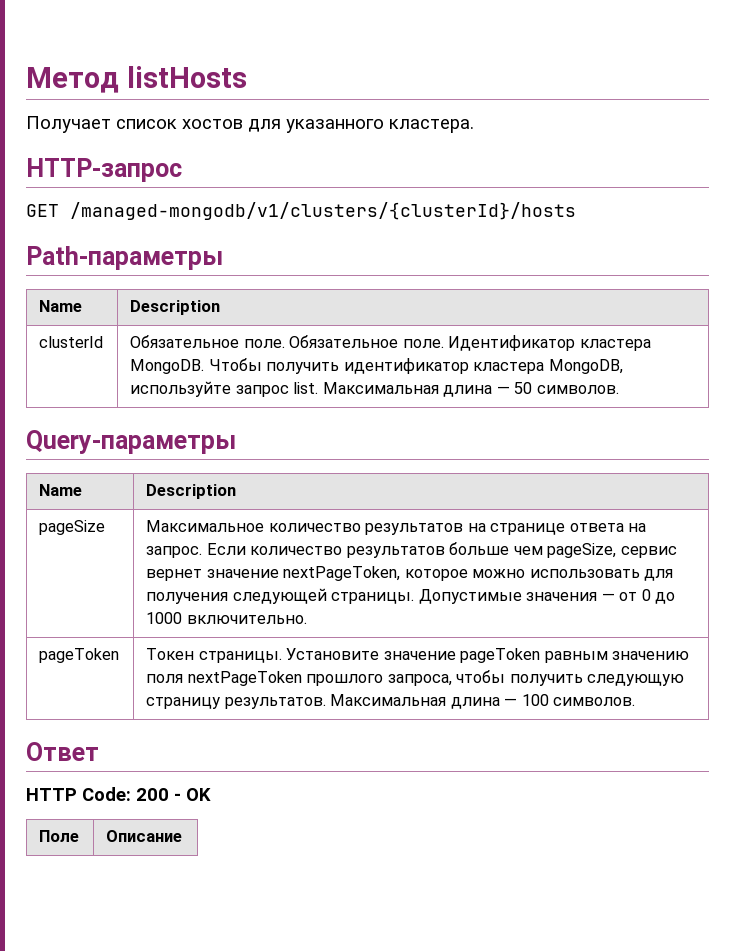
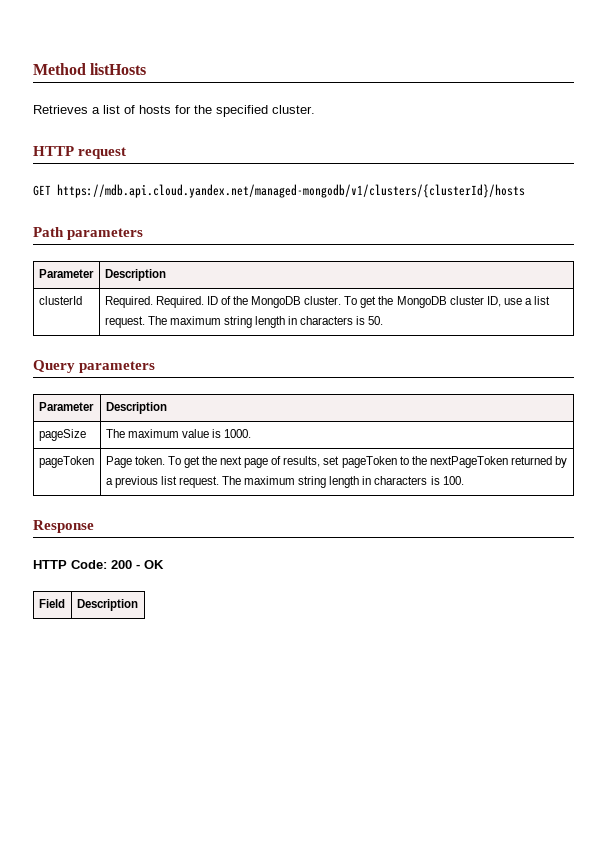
[26,67,119,93] Метод -> [33,63,86,75] Method
[26,116,474,133] [26,158,182,182] [26,202,576,220] [26,246,223,270] [39,300,83,312] [130,300,221,315] [39,336,104,348] [130,335,651,351] [130,358,623,374] [130,381,619,397] [26,430,236,454] [39,484,83,496] [146,484,237,499] [39,520,106,535] [146,520,647,535] [146,542,677,558] [146,566,674,581] [146,588,676,604] [146,612,307,624] [39,648,120,663] [146,648,690,663] [146,670,685,686] [146,694,636,709] [26,742,99,761] Получает список хостов для указанного кластера. // HTTP-запрос // GET /managed-mongodb/v1/clusters/{clusterId}/hosts // Path-параметры // Name | Description // clusterId | Обязательное поле. Обязательное поле. Идентификатор кластера MongoDB. Чтобы получить идентификатор кластера MongoDB, используйте запрос list. Максимальная длина — 50 символов. // Query-параметры // Name | Description // pageSize | Максимальное количество результатов на странице ответа на запрос. Если количество результатов больше чем pageSize, сервис вернет значение nextPageToken, которое можно использовать для получения следующей страницы. Допустимые значения — от 0 до 1000 включительно. // pageToken | Токен страницы. Установите значение pageToken равным значению поля nextPageToken прошлого запроса, чтобы получить следующую страницу результатов. Максимальная длина — 100 символов. // Ответ -> [33,105,315,117] [33,146,127,159] [33,184,525,198] [33,227,144,240] [38,269,94,278] [104,269,166,281] [38,296,82,305] [104,296,551,308] [104,316,384,328] [33,360,156,373] [38,402,94,411] [105,402,167,414] [38,429,86,441] [105,429,251,438] [38,456,94,468] [105,456,568,468] [105,476,464,488] [33,520,94,533] Retrieves a list of hosts for the specified cluster. // HTTP request // GET https://mdb.api.cloud.yandex.net/managed-mongodb/v1/clusters/{clusterId}/hosts // Path parameters // Parameter | Description // clusterId | Required. Required. ID of the MongoDB cluster. To get the MongoDB cluster ID, use a list request. The maximum string length in characters is 50. // Query parameters // Parameter | Description // pageSize | The maximum value is 1000. // pageToken | Page token. To get the next page of results, set pageToken to the nextPageToken returned by a previous list request. The maximum string length in characters is 100. // Response
[39,830,80,842] [106,830,183,842] Поле | Описание -> [38,599,65,608] [76,599,138,611] Field | Description

